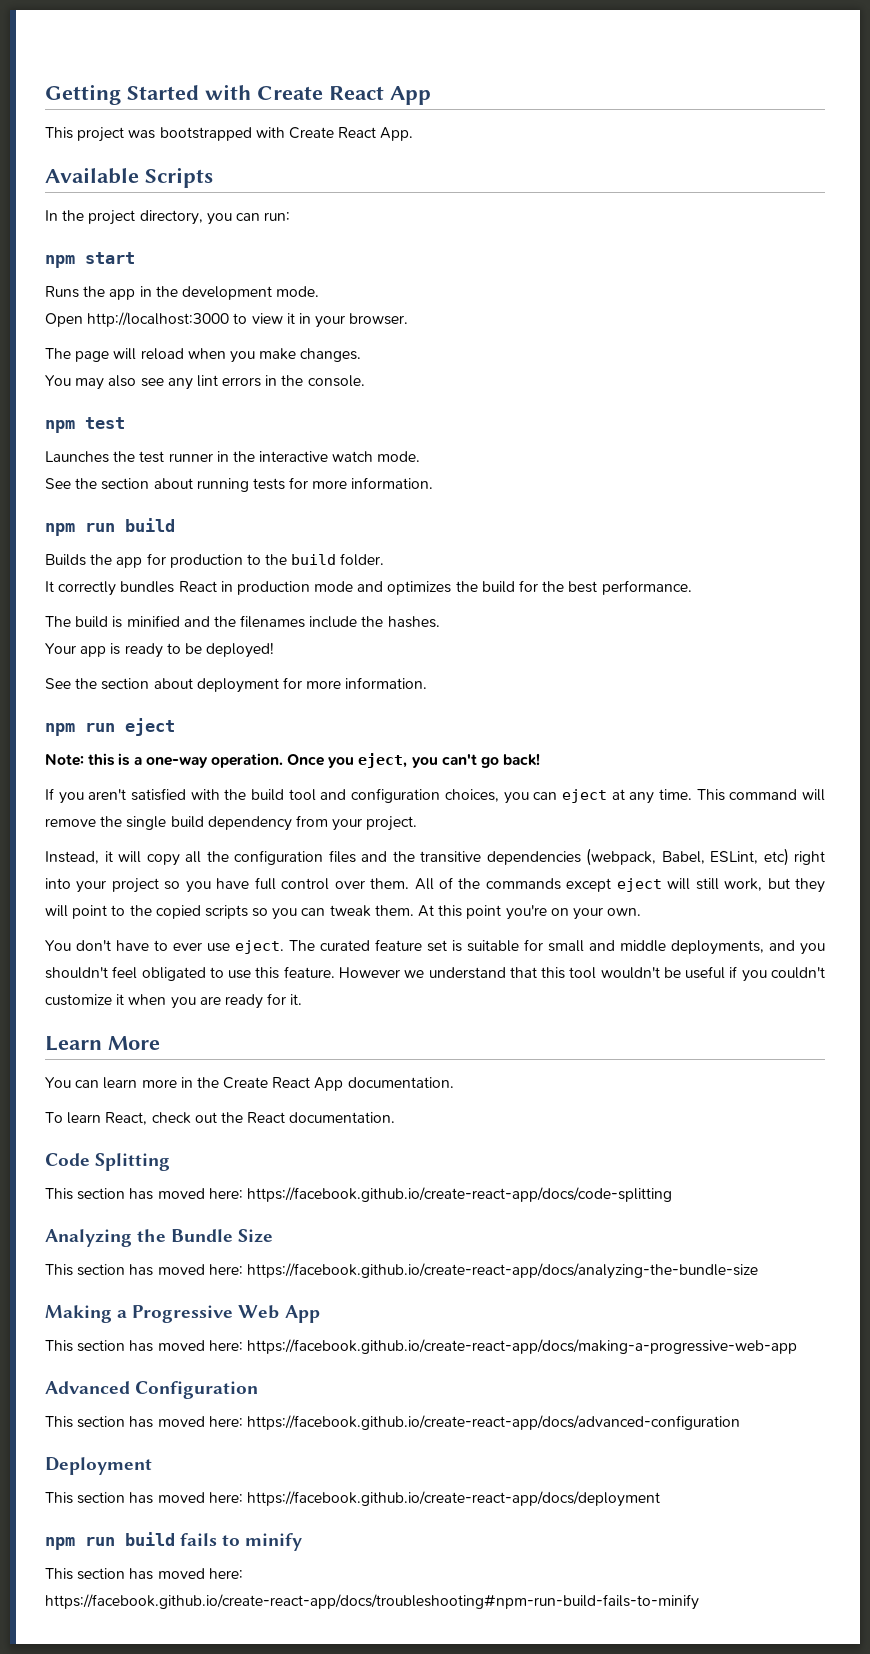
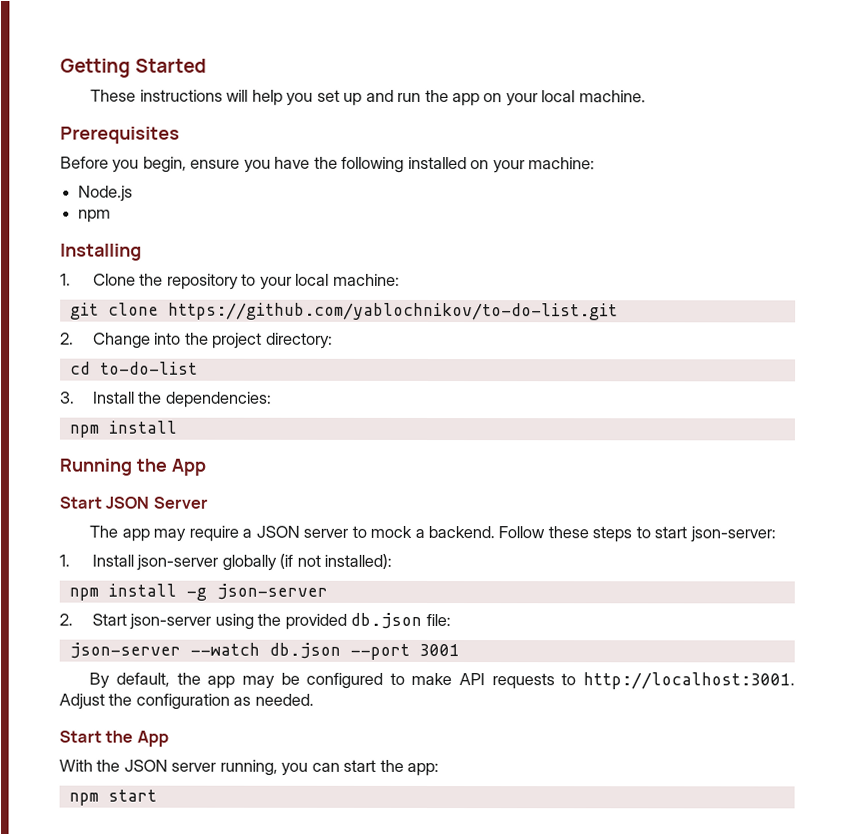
[205,84,431,105] [45,127,414,142] [45,167,213,188] [45,210,291,225] [45,252,135,268] [45,286,320,300] [45,312,409,328] [45,348,362,363] [45,375,365,390] [45,417,125,433] [45,451,421,463] [45,477,434,492] [45,518,175,536] [45,553,385,568] [45,580,692,596] [45,615,440,628] [45,642,275,658] [45,677,428,693] [45,718,175,736] [45,753,541,768] [45,788,826,804] [45,815,418,831] [45,848,825,866] [45,877,826,893] [45,905,642,920] [45,939,825,955] [45,966,826,982] [45,993,303,1009] [45,1036,160,1051] [45,1077,454,1091] [45,1112,396,1125] [45,1153,171,1171] [45,1187,672,1202] [45,1229,274,1247] [45,1263,758,1279] [45,1305,320,1323] [45,1339,797,1354] [45,1381,259,1399] [45,1415,740,1430] [45,1457,152,1475] [45,1491,660,1507] [45,1532,303,1551] [45,1568,243,1580] [45,1594,699,1610] with Create React App // This project was bootstrapped with Create React App. // Available Scripts // In the project directory, you can run: // npm start // Runs the app in the development mode. // Open http://localhost:3000 to view it in your browser. // The page will reload when you make changes. // You may also see any lint errors in the console. // npm test // Launches the test runner in the interactive watch mode. // See the section about running tests for more information. // npm run build // Builds the app for production to the build folder. // It correctly bundles React in production mode and optimizes the build for the best performance. // The build is minified and the filenames include the hashes. // Your app is ready to be deployed! // See the section about deployment for more information. // npm run eject // Note: this is a one-way operation. Once you eject, you can't go back! // If you aren't satisfied with the build tool and configuration choices, you can eject at any time. This command will remove the single build dependency from your project. // Instead, it will copy all the configuration files and the transitive dependencies (webpack, Babel, ESLint, etc) right into your project so you have full control over them. All of the commands except eject will still work, but they will point to the copied scripts so you can tweak them. At this point you're on your own. // You don't have to ever use eject. The curated feature set is suitable for small and middle deployments, and you shouldn't feel obligated to use this feature. However we understand that this tool wouldn't be useful if you couldn't customize it when you are ready for it. // Learn More // You can learn more in the Create React App documentation. // To learn React, check out the React documentation. // Code Splitting // This section has moved here: https://facebook.github.io/create-react-app/docs/code-splitting // Analyzing the Bundle Size // This section has moved here: https://facebook.github.io/create-react-app/docs/analyzing-the-bundle-size // Making a Progressive Web App // This section has moved here: https://facebook.github.io/create-react-app/docs/making-a-progressive-web-app // Advanced Configuration // This section has moved here: https://facebook.github.io/create-react-app/docs/advanced-configuration // Deployment // This section has moved here: https://facebook.github.io/create-react-app/docs/deployment // npm run build fails to minify // This section has moved here: https://facebook.github.io/create-react-app/docs/troubleshooting#npm-run-build-fails-to-minify -> [90,89,646,107] [60,126,180,144] [60,156,596,174] [78,185,134,202] [78,209,112,223] [60,243,142,261] [60,273,400,290] [69,302,618,321] [60,332,333,349] [69,361,198,375] [60,391,272,408] [68,420,177,438] [59,458,206,476] [59,496,208,509] [89,525,776,543] [59,553,393,571] [68,583,328,601] [59,612,451,630] [68,642,460,660] [89,672,795,690] [59,693,314,710] [59,730,169,747] [59,759,440,777] [68,789,157,806] // These instructions will help you set up and run the app on your local machine. // Prerequisites // Before you begin, ensure you have the following installed on your machine: // Node.js // npm // Installing // 1. Clone the repository to your local machine: // git clone https://github.com/yablochnikov/to-do-list.git // 2. Change into the project directory: // cd to-do-list // 3. Install the dependencies: // npm install // Running the App // Start JSON Server // The app may require a JSON server to mock a backend. Follow these steps to start json-server: // 1. Install json-server globally (if not installed): // npm install -g json-server // 2. Start json-server using the provided db.json file: // json-server --watch db.json --port 3001 // By default, the app may be configured to make API requests to http://localhost:3001. Adjust the configuration as needed. // Start the App // With the JSON server running, you can start the app: // npm start

